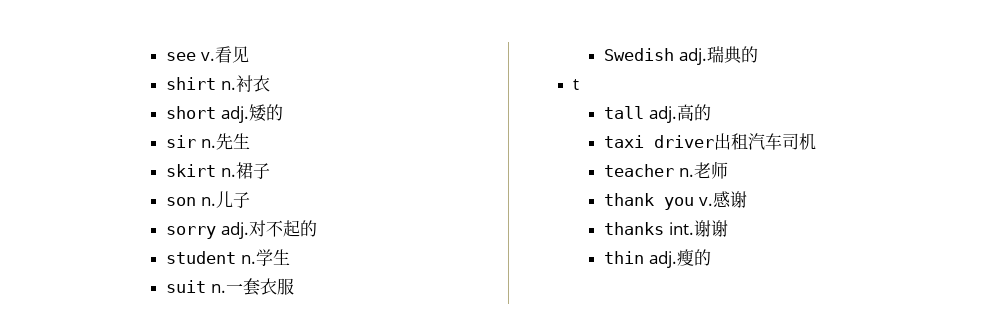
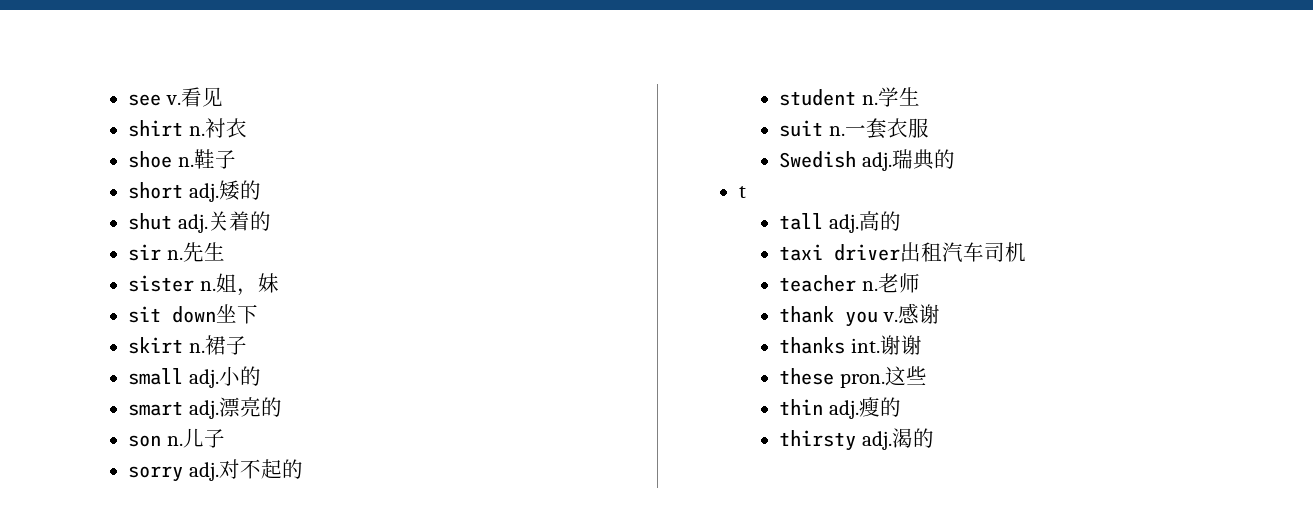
(271, 83) none -> [128,149,236,169] // shoe n.鞋子
(284, 112) none -> [128,211,271,233] // shut adj.关着的
[166,162,271,179] skirt n.裙子 -> [128,273,279,296] [128,304,259,324] [128,335,247,355] [128,366,261,388] [128,397,282,419] sister n.姐，妹 // sit down坐下 // skirt n.裙子 // small adj.小的 // smart adj.漂亮的
(729, 228) none -> [779,366,927,388] // these pron.这些
(712, 257) none -> [779,428,934,451] // thirsty adj.渴的

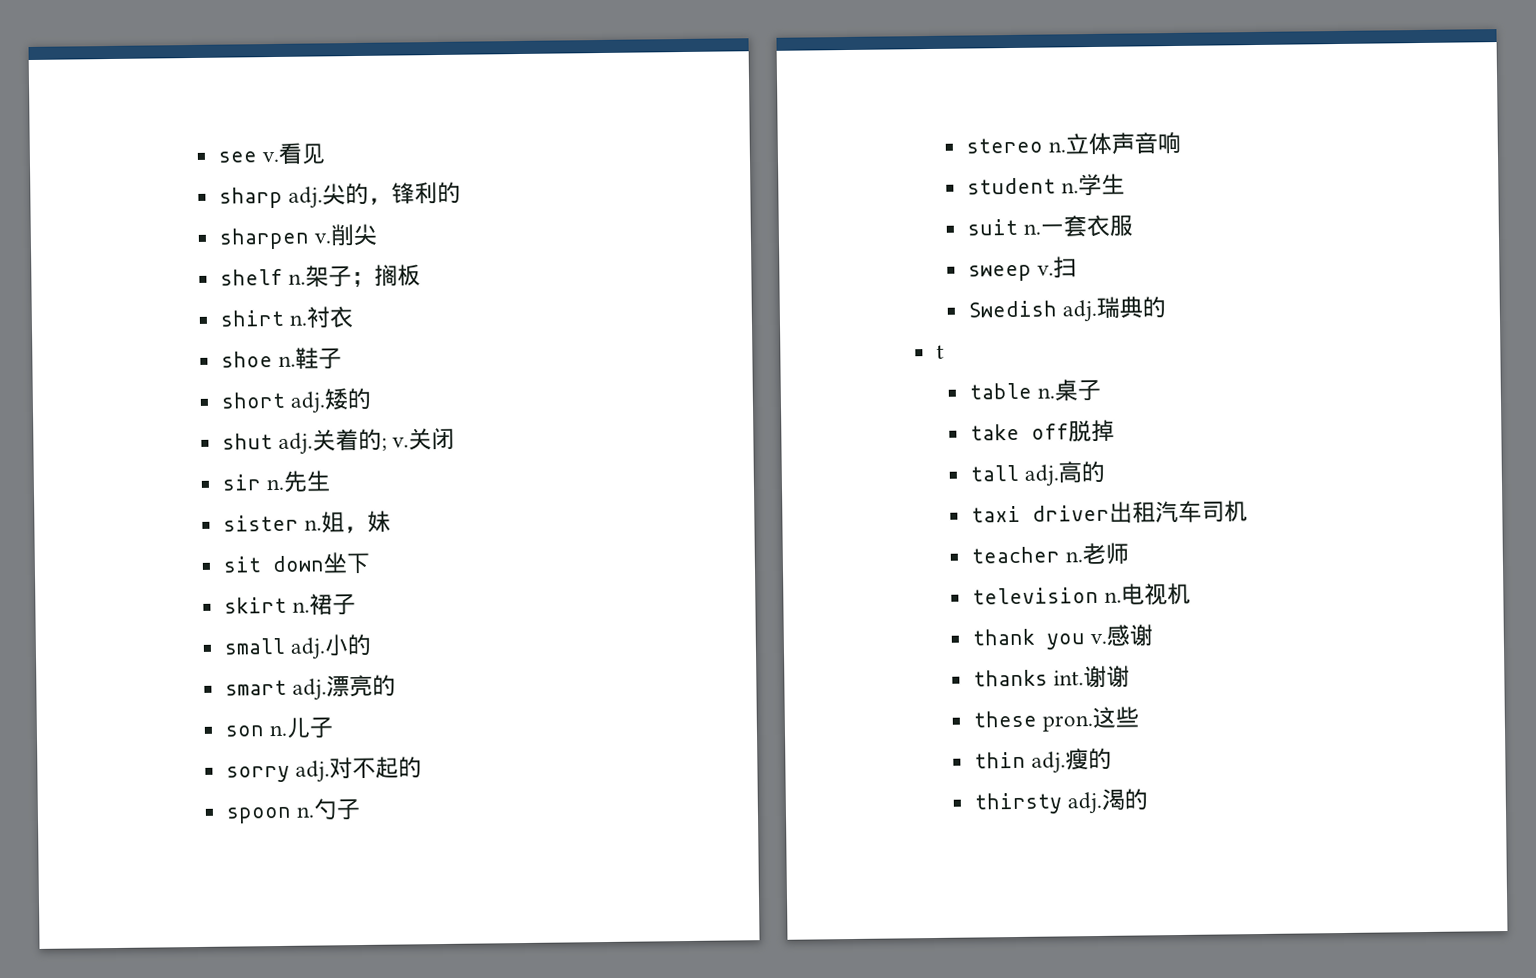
(223, 97) none -> [218,181,462,209] [218,223,378,250] [219,264,422,288] // sharp adj.尖的，锋利的 // sharpen v.削尖 // shelf n.架子；搁板
(271, 221) none -> [381,427,456,451] ; v.关闭
(303, 469) none -> [225,798,362,824] [965,131,1182,156] // spoon n.勺子 // stereo n.立体声音响
(929, 128) none -> [967,256,1078,282] // sweep v.扫
(746, 192) none -> [968,379,1102,402] [969,419,1115,443] // table n.桌子 // take off脱掉
(920, 283) none -> [971,582,1192,606] // television n.电视机

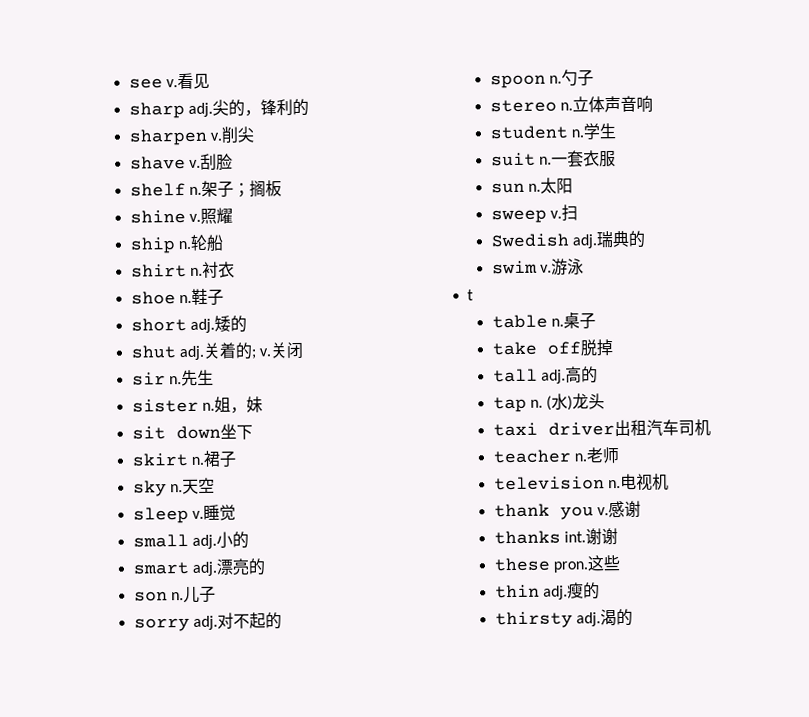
(378, 235) none -> [129,153,234,171] // shave v.刮脸
(422, 275) none -> [129,207,234,224] [129,234,225,254] // shine v.照耀 // ship n.轮船
(357, 605) none -> [132,477,216,497] [132,504,237,524] // sky n.天空 // sleep v.睡觉
(1134, 225) none -> [490,177,574,194] // sun n.太阳
(1167, 307) none -> [491,258,585,276] // swim v.游泳
(1106, 472) none -> [492,393,606,413] // tap n. (水)龙头

